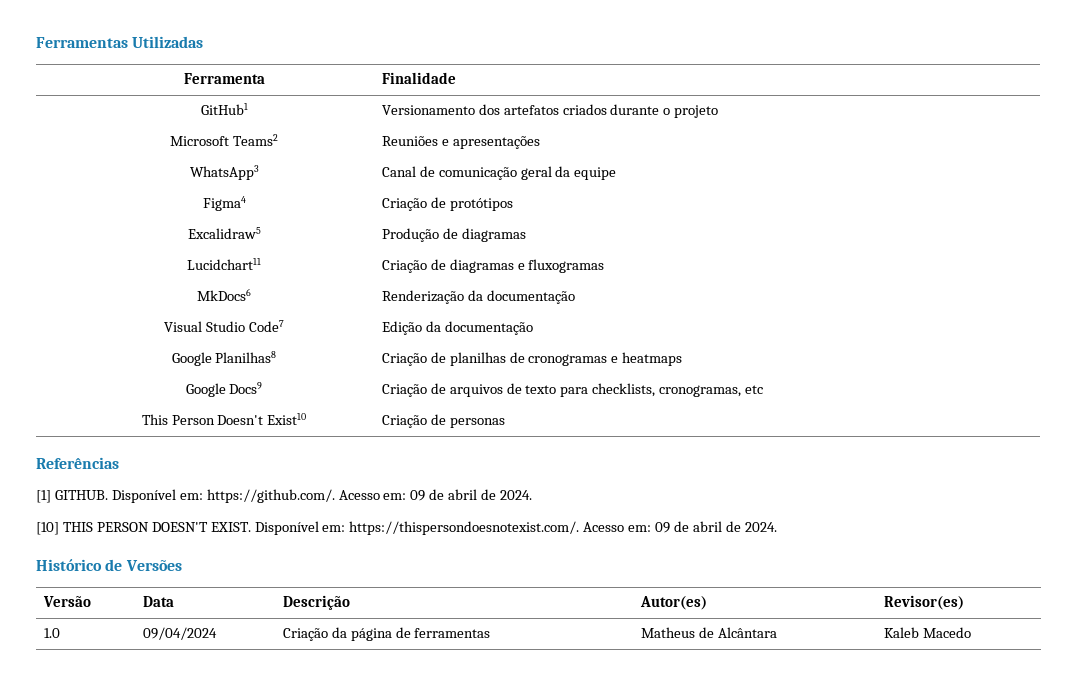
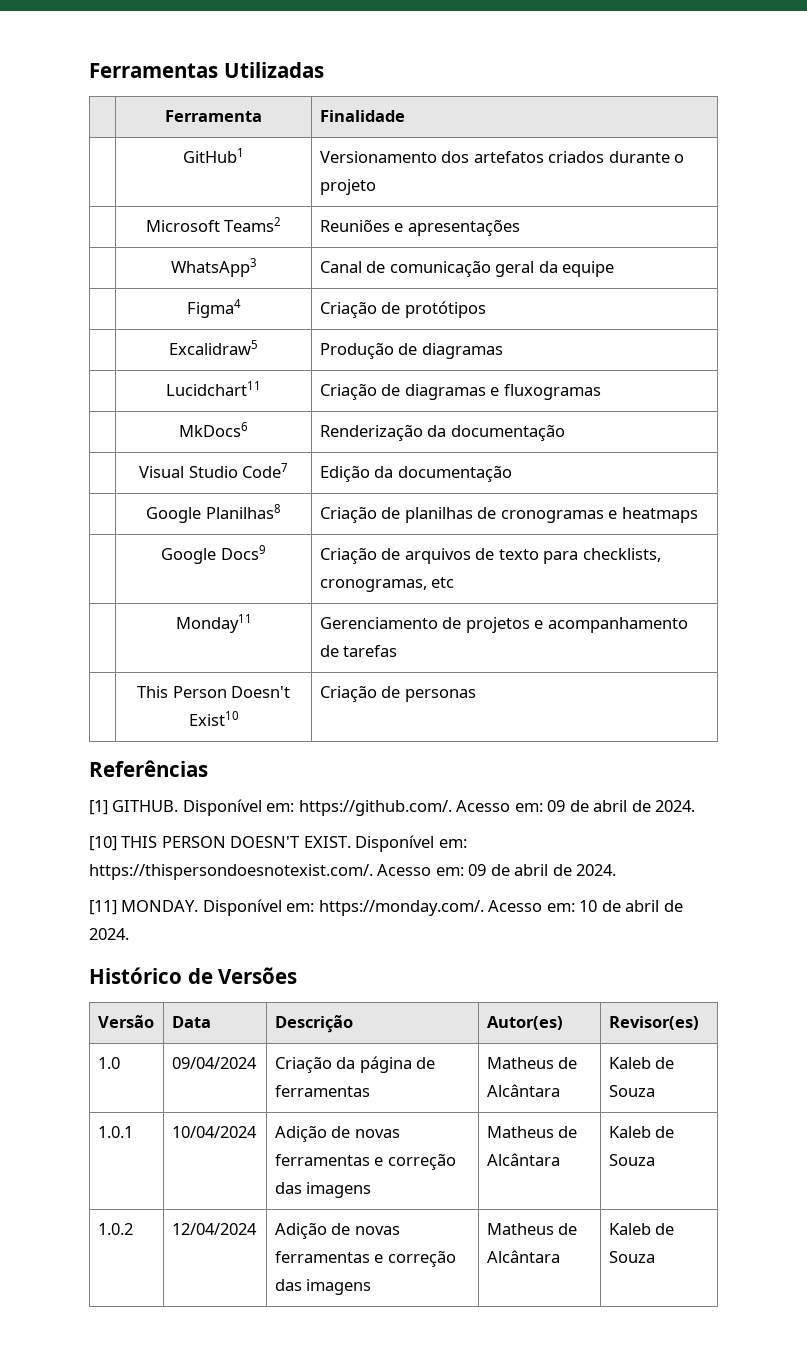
(764, 389) none -> [175,614,252,633] [319,617,688,633] [319,645,398,657] // | Monday11 | Gerenciamento de projetos e acompanhamento de tarefas
(777, 527) none -> [89,899,683,916] [89,928,129,940] // [11] MONDAY. Disponível em: https://monday.com/. Acesso em: 10 de abril de 2024.
[922,627,971,638] Macedo -> [655,1057,675,1069] [608,1085,655,1097] [97,1126,133,1138] [171,1126,257,1138] [274,1125,400,1142] [274,1153,456,1170] [274,1182,372,1198] [486,1126,578,1138] [486,1153,560,1166] [608,1126,675,1138] [608,1154,655,1166] [97,1223,133,1235] [171,1223,257,1235] [274,1222,400,1239] [274,1250,456,1267] [274,1279,372,1295] [486,1223,578,1235] [486,1250,560,1263] [608,1223,675,1235] [608,1251,655,1263] de Souza // 1.0.1 | 10/04/2024 | Adição de novas ferramentas e correção das imagens | Matheus de Alcântara | Kaleb de Souza // 1.0.2 | 12/04/2024 | Adição de novas ferramentas e correção das imagens | Matheus de Alcântara | Kaleb de Souza

